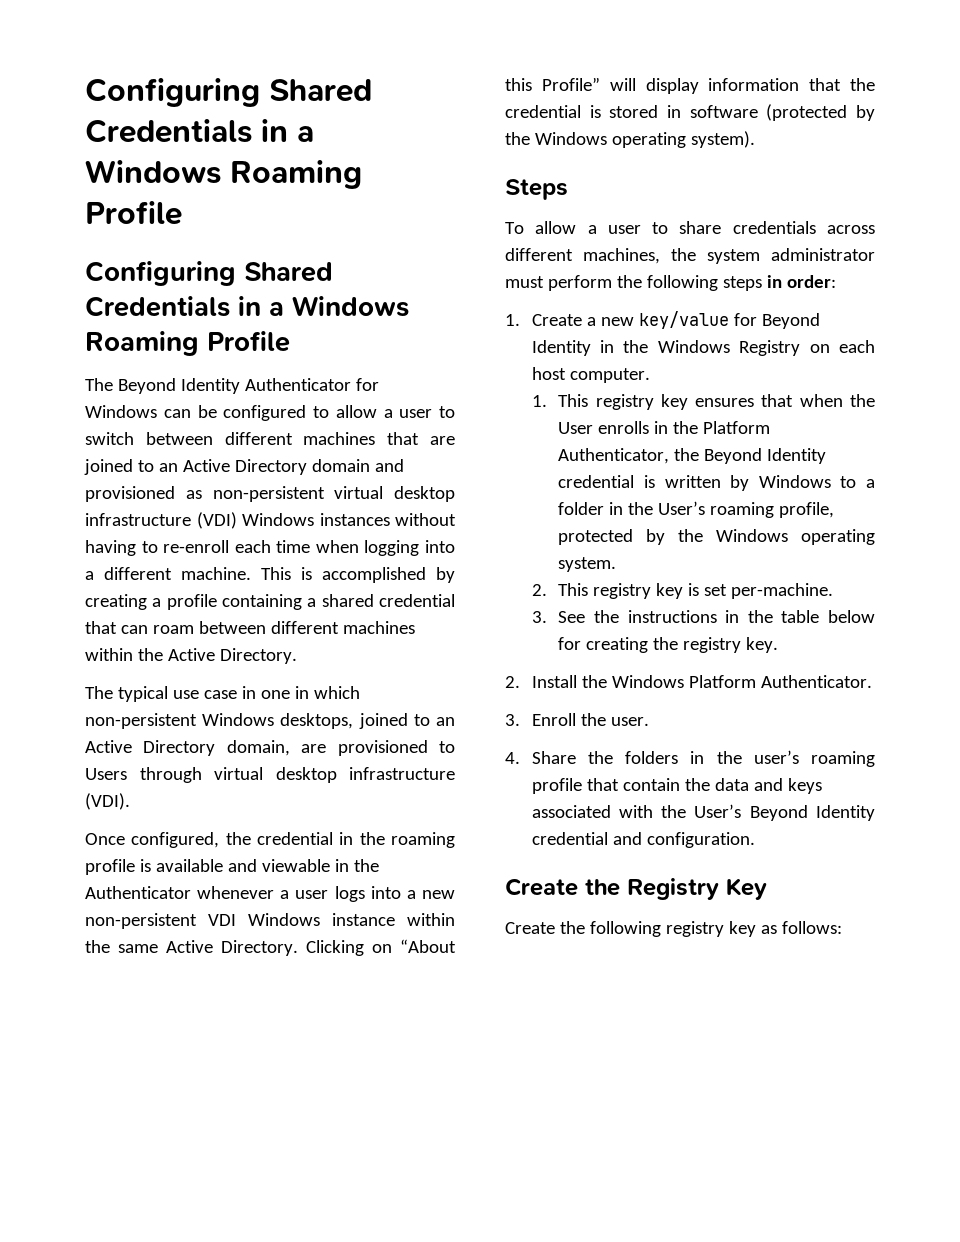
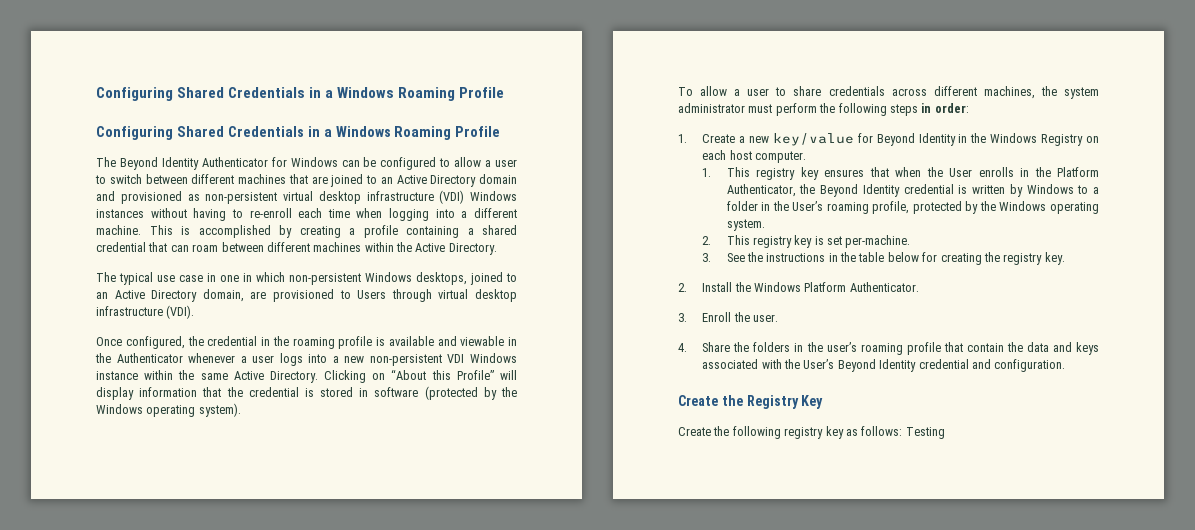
[505,179,568,200] // Steps -> (241, 410) none
(842, 927) none -> [905,427,945,439] Testing

